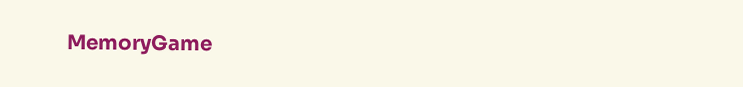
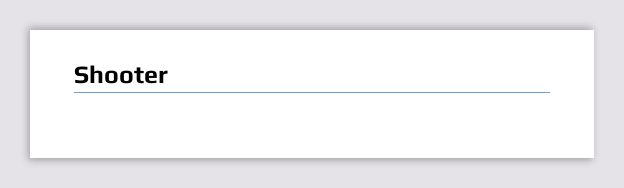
[66,33,213,56] MemoryGame -> [74,65,168,84] Shooter

